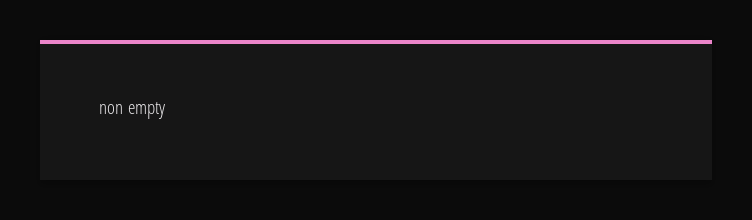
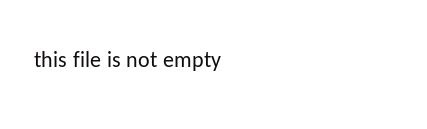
[99,104,123,114] non -> [34,51,158,67] this file is not

